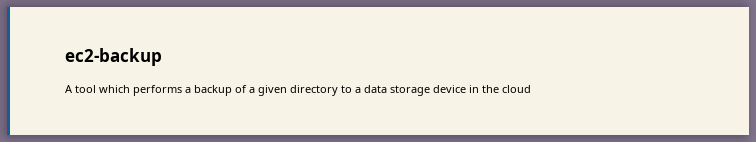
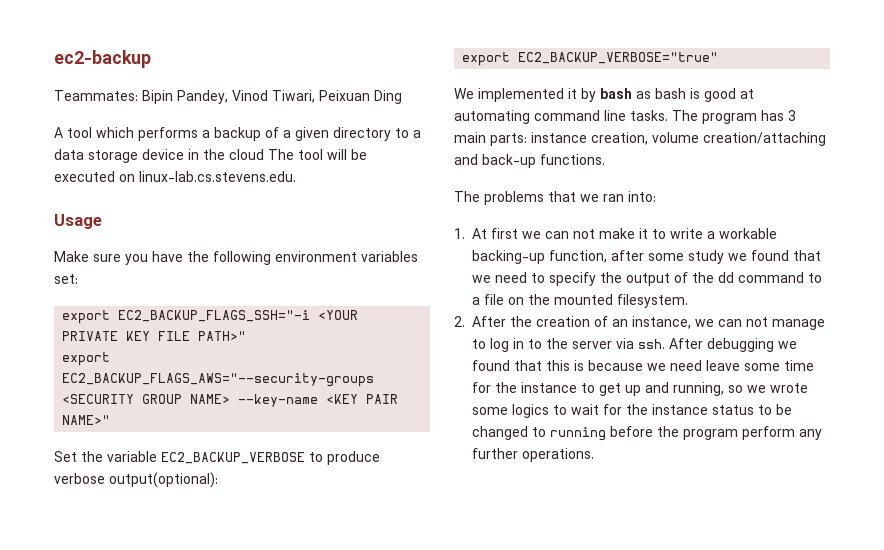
(162, 57) none -> [54,90,402,104] // Teammates: Bipin Pandey, Vinod Tiwari, Peixuan Ding
(531, 89) none -> [268,149,367,160] [54,171,296,182] [54,214,102,229] [54,251,418,265] [54,274,78,284] [62,310,359,324] [62,331,247,341] [62,352,111,366] [62,373,375,387] [62,394,399,407] [62,415,111,425] [54,451,380,465] [54,472,218,488] [462,52,719,66] [454,88,754,102] [454,110,796,124] [454,132,826,146] [454,154,605,168] [454,191,656,205] [454,228,778,239] [472,250,822,264] [472,272,823,286] [472,294,689,308] [454,316,826,330] [472,338,798,352] [472,360,815,371] [472,382,809,396] [472,404,793,418] [472,426,823,441] [472,448,595,462] The tool will be executed on linux-lab.cs.stevens.edu. // Usage // Make sure you have the following environment variables set: // export EC2_BACKUP_FLAGS_SSH="-i <YOUR PRIVATE KEY FILE PATH>" // export EC2_BACKUP_FLAGS_AWS="--security-groups <SECURITY GROUP NAME> --key-name <KEY PAIR NAME>" // Set the variable EC2_BACKUP_VERBOSE to produce verbose output(optional): // export EC2_BACKUP_VERBOSE="true" // We implemented it by bash as bash is good at automating command line tasks. The program has 3 main parts: instance creation, volume creation/attaching and back-up functions. // The problems that we ran into: // 1. At first we can not make it to write a workable backing-up function, after some study we found that we need to specify the output of the dd command to a file on the mounted filesystem. // 2. After the creation of an instance, we can not manage to log in to the server via ssh. After debugging we found that this is because we need leave some time for the instance to get up and running, so we wrote some logics to wait for the instance status to be changed to running before the program perform any further operations.

